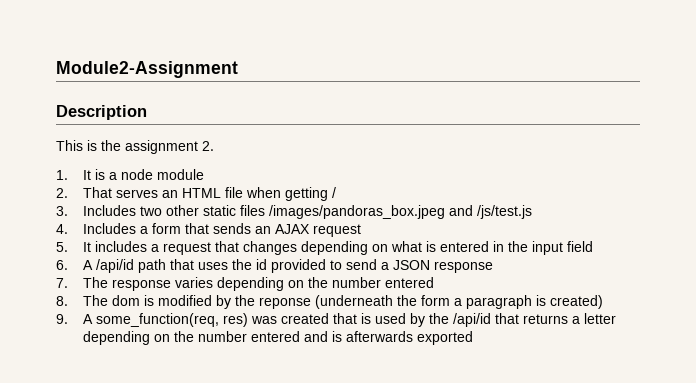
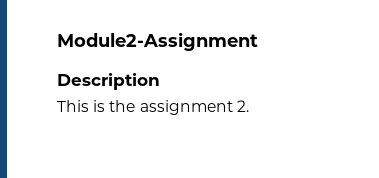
[56,169,204,180] [56,187,336,201] [56,205,532,219] [56,223,361,237] [56,241,593,255] [56,259,493,273] [56,277,434,291] [56,295,603,309] [56,313,616,327] [82,331,473,345] // 1. It is a node module // 2. That serves an HTML file when getting / // 3. Includes two other static files /images/pandoras_box.jpeg and /js/test.js // 4. Includes a form that sends an AJAX request // 5. It includes a request that changes depending on what is entered in the input field // 6. A /api/id path that uses the id provided to send a JSON response // 7. The response varies depending on the number entered // 8. The dom is modified by the reponse (underneath the form a paragraph is created) // 9. A some_function(req, res) was created that is used by the /api/id that returns a letter depending on the number entered and is afterwards exported -> (249, 106) none

